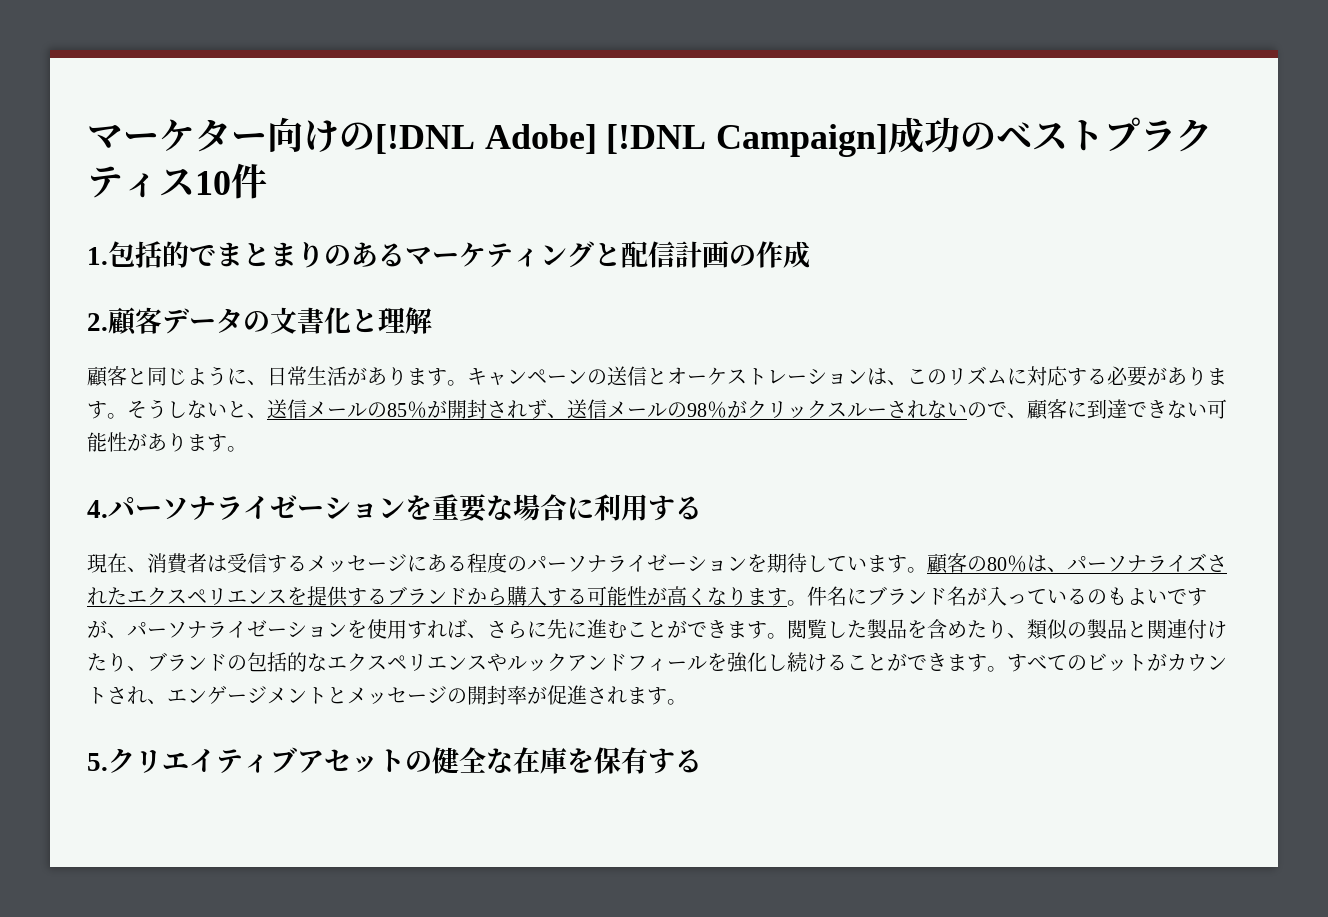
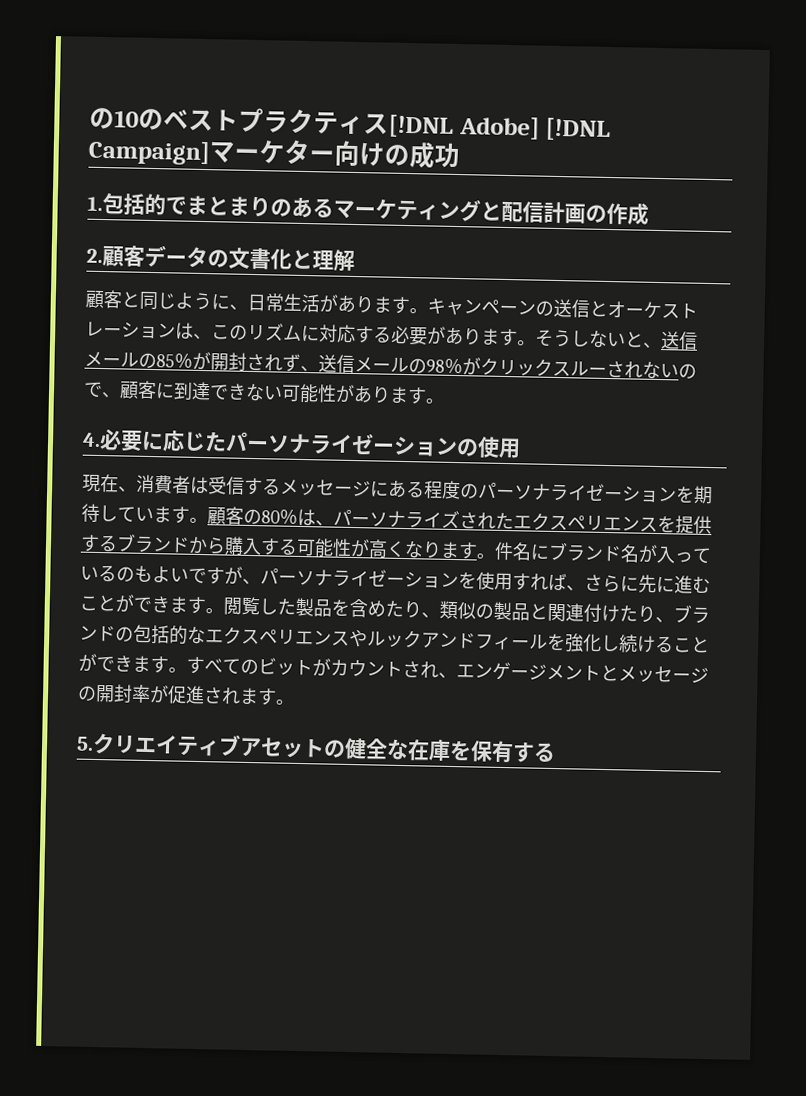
[87,117,961,157] マーケター向けの[!DNL Adobe] [!DNL Campaign]成功 -> [89,107,139,130] の10
[195,163,267,199] 10件 -> [388,114,612,142] [88,139,460,169] [!DNL Adobe] [!DNL Campaign]マーケター向けの成功
[108,494,702,522] パーソナライゼーションを重要な場合に利用する -> [99,429,521,459] 必要に応じたパーソナライゼーションの使用

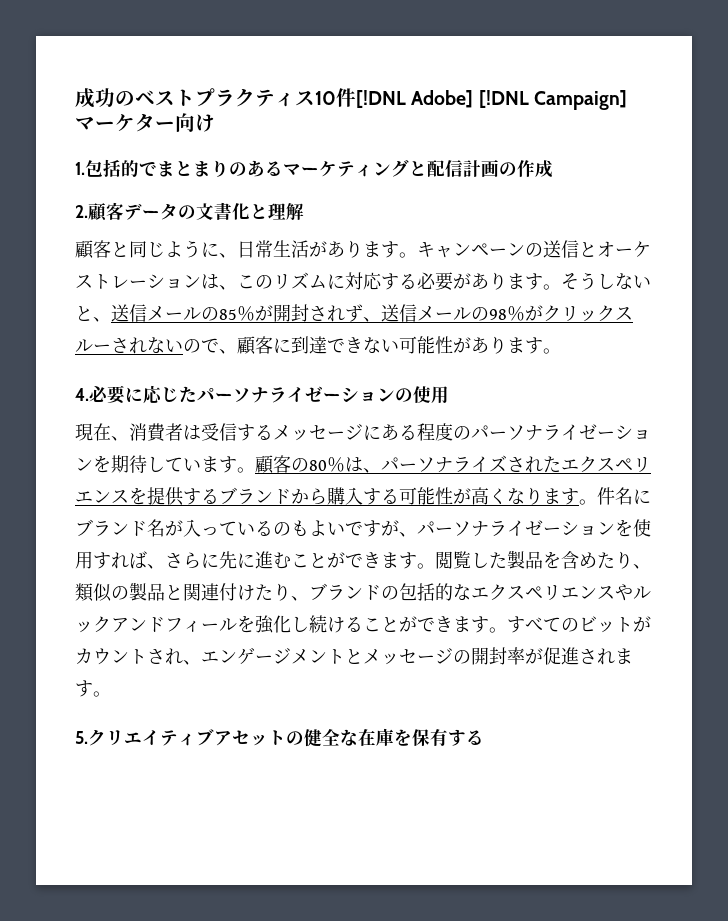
[89,107,139,130] の10 -> [75,88,115,108] 成功
(389, 124) none -> [315,88,356,107] 10件
[384,142,460,169] の成功 -> (215, 123) none

